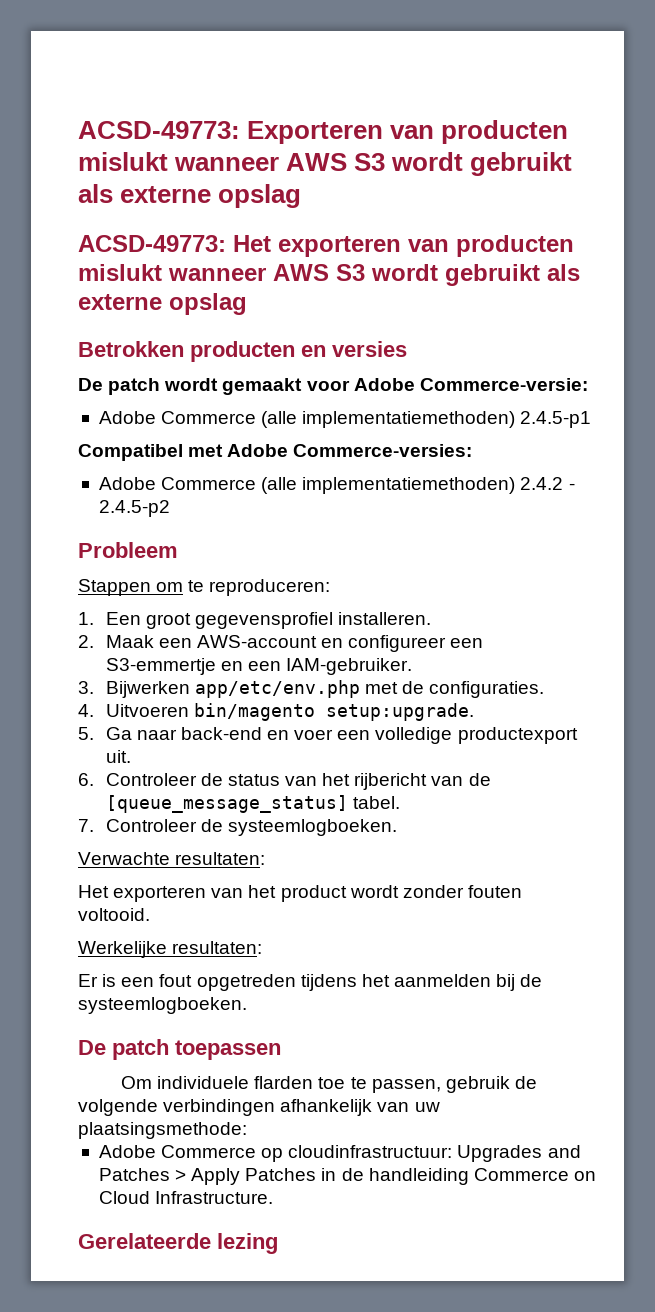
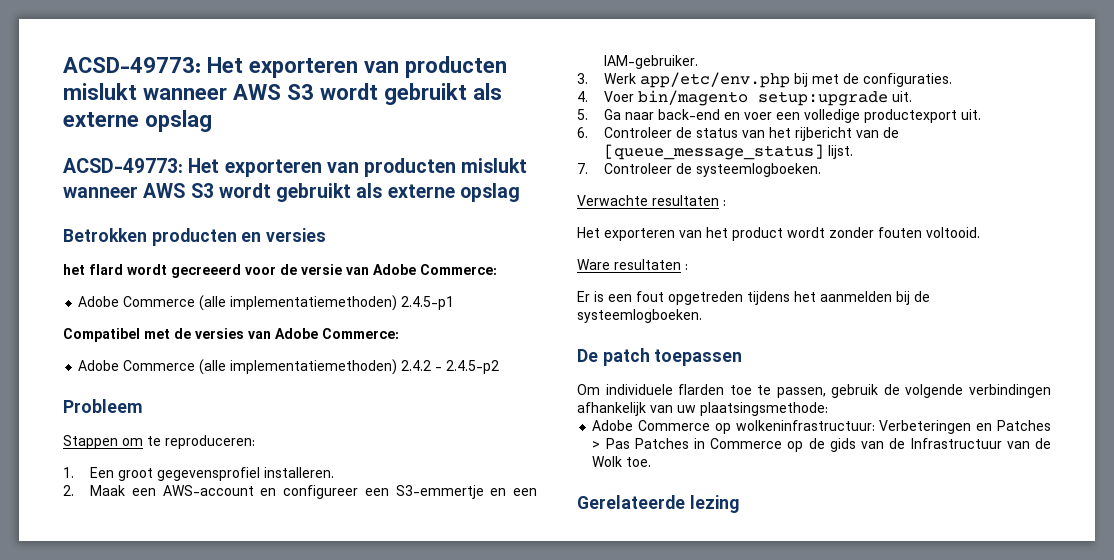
[78,121,384,144] ACSD-49773: Exporteren -> [63,57,358,78] ACSD-49773: Het exporteren
[78,378,588,395] De patch wordt gemaakt voor Adobe Commerce-versie: -> [63,264,497,278] het flard wordt gecreeerd voor de versie van Adobe Commerce:
[227,444,473,457] Adobe Commerce-versies: -> [174,328,399,339] de versies van Adobe Commerce:
[105,680,360,698] Bijwerken app/etc/env.php -> [604,72,809,88] Werk app/etc/env.php bij
[105,703,474,721] Uitvoeren bin/magento setup:upgrade. -> [604,90,913,106] Voer bin/magento setup:upgrade uit.
[352,796,400,809] tabel. -> [828,145,854,159] lijst.
[175,852,266,865] resultaten: -> [652,195,726,206] resultaten :
[78,941,263,958] Werkelijke resultaten: -> [577,259,688,270] Ware resultaten :
[288,1145,581,1162] cloudinfrastructuur: Upgrades and -> [735,420,993,434] wolkeninfrastructuur: Verbeteringen en
[191,1168,241,1185] Apply -> [605,438,630,449] Pas
[341,1168,596,1185] [98,1191,274,1204] de handleiding Commerce on Cloud Infrastructure. -> [710,438,1051,452] [592,456,652,467] Commerce op de gids van de Infrastructuur van de Wolk toe.

